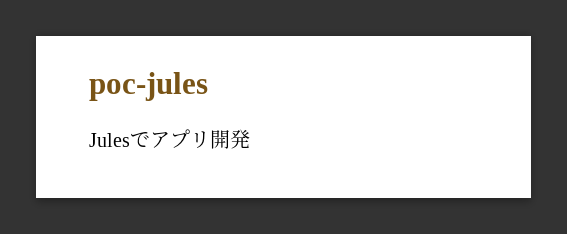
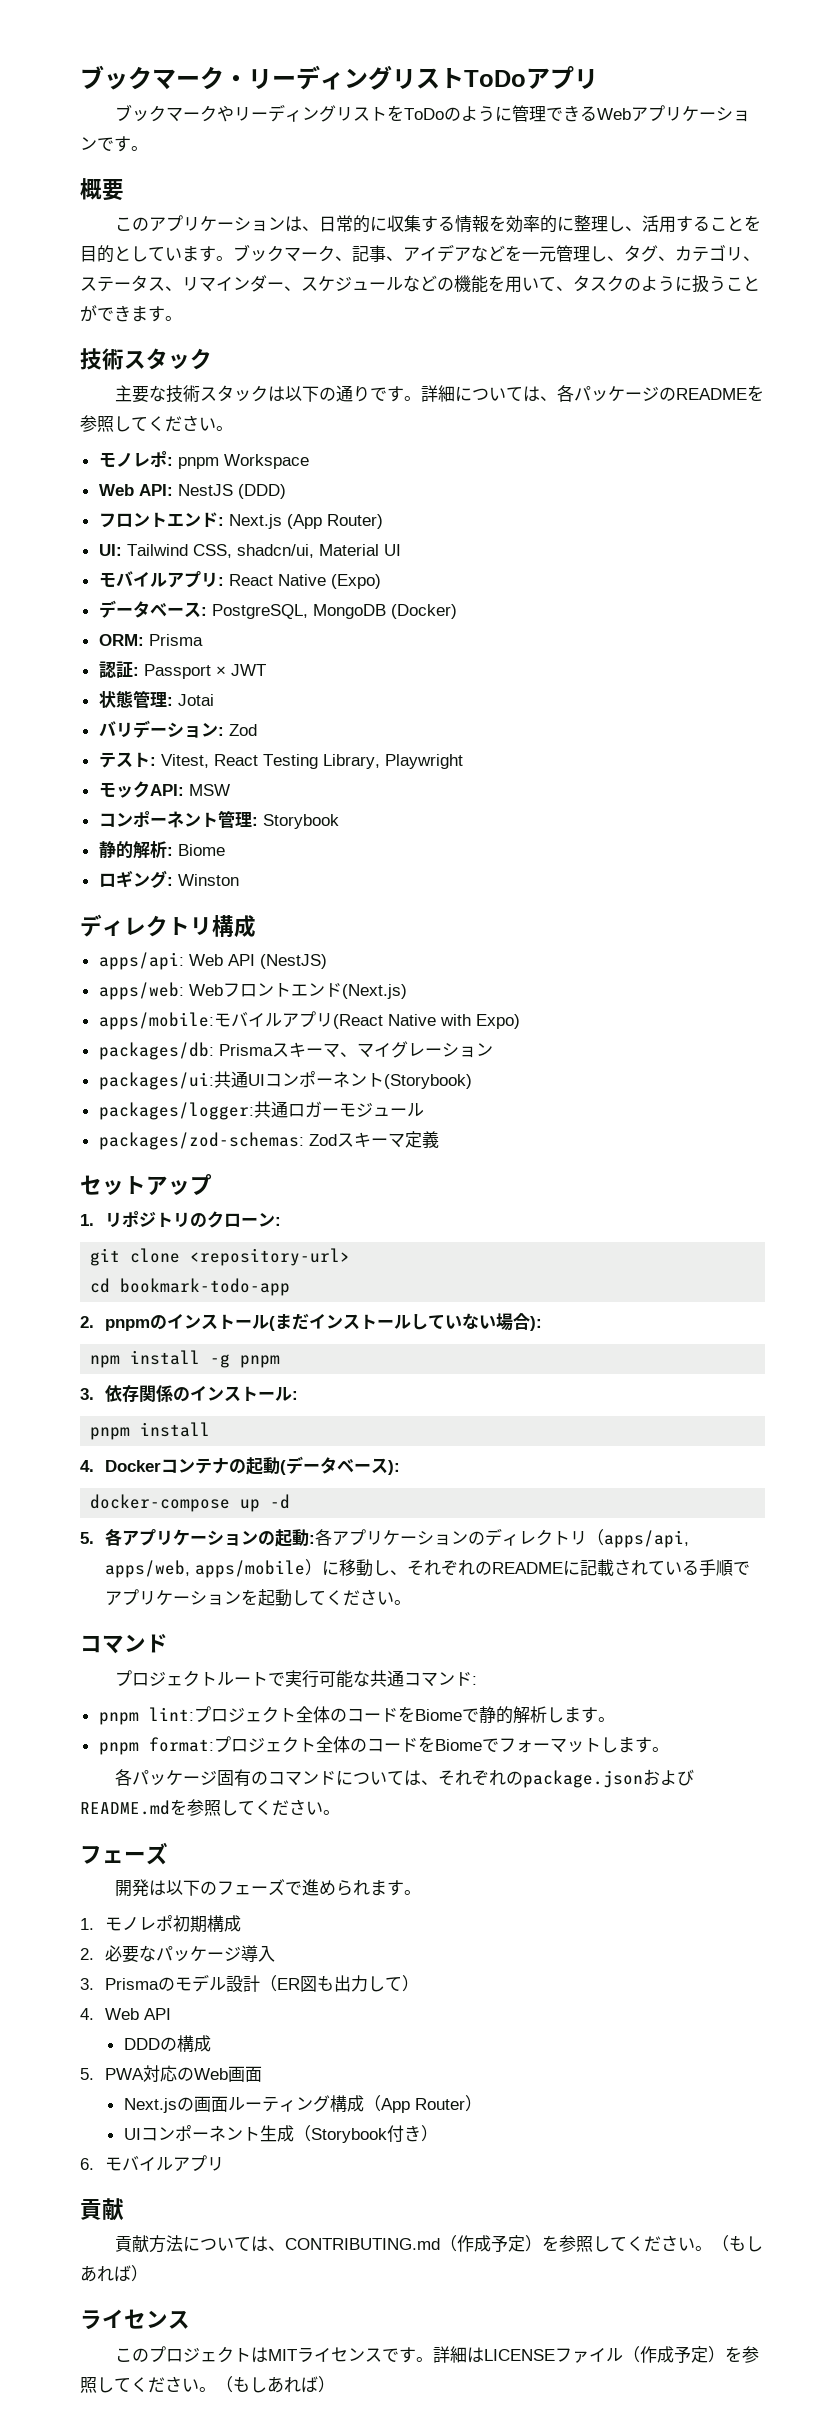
[89,72,208,101] [89,129,250,149] poc-jules // Julesでアプリ開発 -> [80,65,598,90] [115,104,751,122] [80,136,148,152] [80,178,124,201] [115,215,762,233] [80,244,760,263] [80,275,760,293] [80,305,182,322] [80,348,212,370] [115,385,765,403] [80,415,233,432] [98,450,309,469] [98,484,286,499] [98,512,383,529] [98,544,401,558] [98,571,381,589] [98,600,457,619] [98,634,203,646] [98,661,266,679] [98,690,214,708] [98,720,257,738] [98,752,463,769] [98,781,230,798] [98,810,339,829] [98,840,225,859] [98,870,239,888] [80,914,256,938] [98,952,327,970] [98,982,407,1000] [98,1011,520,1030] [98,1041,493,1060] [98,1071,472,1090] [98,1101,424,1120] [98,1131,439,1150] [80,1174,212,1196] [80,1210,281,1228] [90,1248,351,1266] [90,1278,291,1296] [80,1313,542,1331] [90,1350,281,1368] [80,1384,298,1402] [90,1422,211,1440] [80,1456,400,1475] [90,1494,291,1512] [80,1528,689,1548] [104,1559,750,1578] [104,1589,411,1607] [80,1634,168,1654] [115,1670,478,1688] [98,1706,615,1725] [98,1736,669,1755] [115,1769,695,1788] [80,1799,340,1816] [80,1842,168,1865] [115,1879,422,1897] [80,1915,241,1933] [80,1945,275,1963] [80,1974,419,1992] [80,2008,171,2020] [123,2035,211,2052] [80,2065,262,2082] [123,2095,482,2113] [123,2125,438,2143] [80,2155,224,2172] [80,2198,124,2221] [115,2235,764,2253] [80,2265,148,2282] [80,2309,190,2330] [115,2346,760,2363] [80,2376,335,2393] ブックマーク・リーディングリストToDoアプリ // ブックマークやリーディングリストをToDoのように管理できるWebアプリケーションです。 // 概要 // このアプリケーションは、日常的に収集する情報を効率的に整理し、活用することを目的としています。ブックマーク、記事、アイデアなどを一元管理し、タグ、カテゴリ、ステータス、リマインダー、スケジュールなどの機能を用いて、タスクのように扱うことができます。 // 技術スタック // 主要な技術スタックは以下の通りです。詳細については、各パッケージのREADMEを参照してください。 // モノレポ: pnpm Workspace // Web API: NestJS (DDD) // フロントエンド: Next.js (App Router) // UI: Tailwind CSS, shadcn/ui, Material UI // モバイルアプリ: React Native (Expo) // データベース: PostgreSQL, MongoDB (Docker) // ORM: Prisma // 認証: Passport × JWT // 状態管理: Jotai // バリデーション: Zod // テスト: Vitest, React Testing Library, Playwright // モックAPI: MSW // コンポーネント管理: Storybook // 静的解析: Biome // ロギング: Winston // ディレクトリ構成 // apps/api: Web API (NestJS) // apps/web: Webフロントエンド(Next.js) // apps/mobile:モバイルアプリ(React Native with Expo) // packages/db: Prismaスキーマ、マイグレーション // packages/ui:共通UIコンポーネント(Storybook) // packages/logger:共通ロガーモジュール // packages/zod-schemas: Zodスキーマ定義 // セットアップ // 1.リポジトリのクローン: // git clone <repository-url> // cd bookmark-todo-app // 2. pnpmのインストール(まだインストールしていない場合): // npm install -g pnpm // 3.依存関係のインストール: // pnpm install // 4. Dockerコンテナの起動(データベース): // docker-compose up -d // 5.各アプリケーションの起動:各アプリケーションのディレクトリ（apps/api, apps/web, apps/mobile）に移動し、それぞれのREADMEに記載されている手順でアプリケーションを起動してください。 // コマンド // プロジェクトルートで実行可能な共通コマンド: // pnpm lint:プロジェクト全体のコードをBiomeで静的解析します。 // pnpm format:プロジェクト全体のコードをBiomeでフォーマットします。 // 各パッケージ固有のコマンドについては、それぞれのpackage.jsonおよびREADME.mdを参照してください。 // フェーズ // 開発は以下のフェーズで進められます。 // 1.モノレポ初期構成 // 2.必要なパッケージ導入 // 3. Prismaのモデル設計（ER図も出力して） // 4. Web API // DDDの構成 // 5. PWA対応のWeb画面 // Next.jsの画面ルーティング構成（App Router） // UIコンポーネント生成（Storybook付き） // 6.モバイルアプリ // 貢献 // 貢献方法については、CONTRIBUTING.md（作成予定）を参照してください。（もしあれば） // ライセンス // このプロジェクトはMITライセンスです。詳細はLICENSEファイル（作成予定）を参照してください。（もしあれば）

